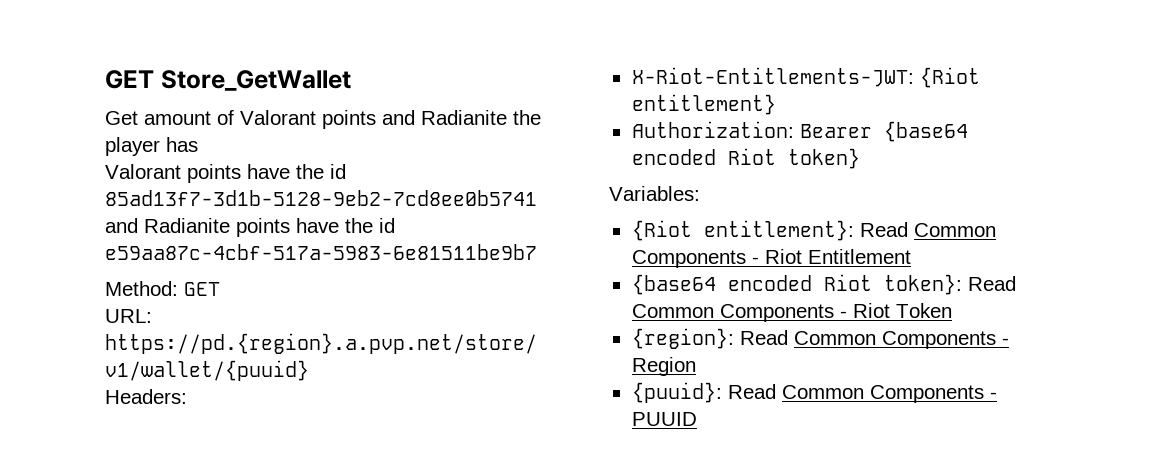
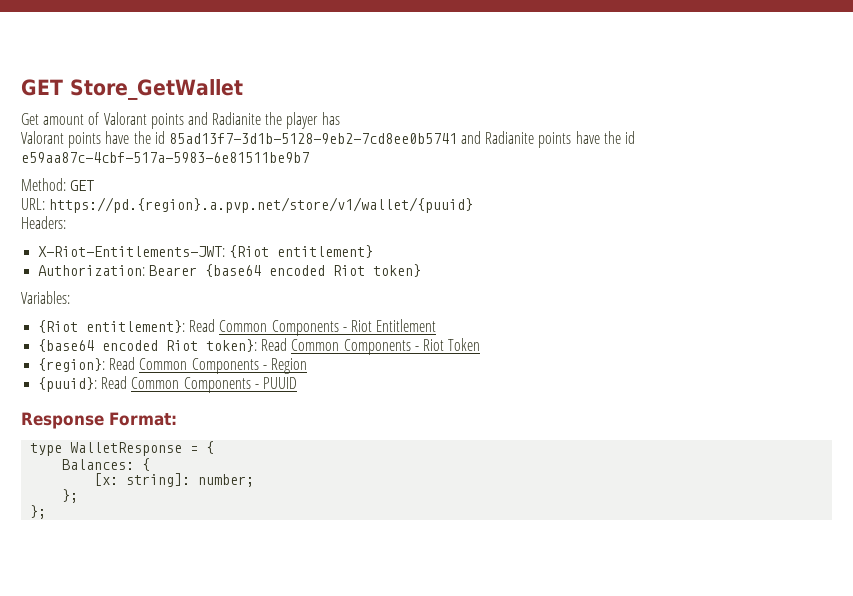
(697, 419) none -> [21,412,177,429] [30,441,215,456] [62,458,151,471] [94,473,255,487] [62,489,79,503] [30,505,47,519] // Response Format: // type WalletResponse = { // Balances: { // [x: string]: number; // }; // };

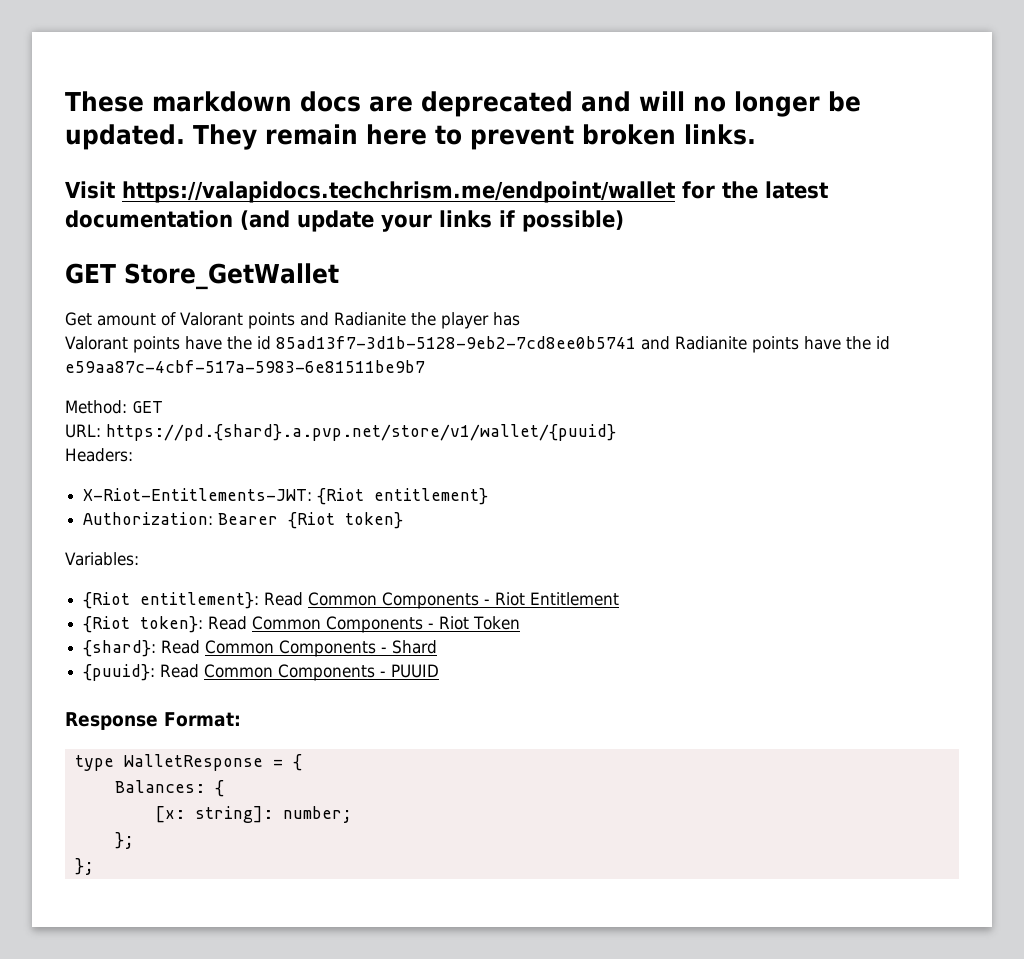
(21, 87) none -> [65,91,861,117] [65,124,756,150] [65,181,829,203] [65,210,624,232] These markdown docs are deprecated and will no longer be updated. They remain here to prevent broken links. // Visit https://valapidocs.techchrism.me/endpoint/wallet for the latest documentation (and update your links if possible) //
[49,197,474,213] https://pd.{region}.a.pvp.net/store/v1/wallet/{puuid} -> [106,424,616,441] https://pd.{shard}.a.pvp.net/store/v1/wallet/{puuid}
[205,264,366,277] {base64 encoded Riot -> [288,512,336,529] {Riot
[38,339,199,352] {base64 encoded Riot -> [83,616,131,633] {Riot
[38,357,307,374] {region}: Read Common Components - Region -> [83,640,438,657] {shard}: Read Common Components - Shard

